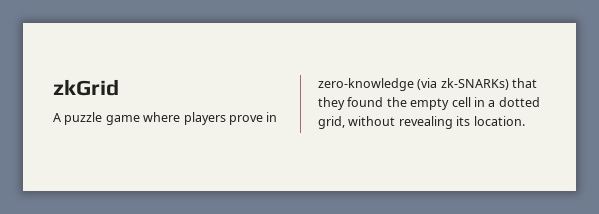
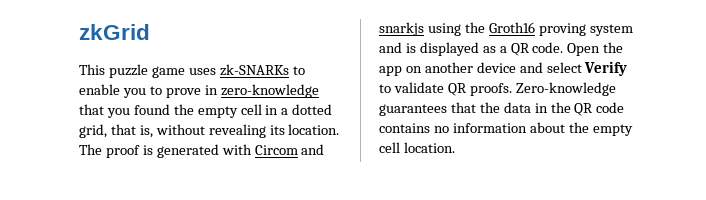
[53,113,61,122] A -> [79,64,105,75] This
[143,112,278,125] [318,78,538,91] [318,97,345,110] where players prove in zero-knowledge (via zk-SNARKs) that they -> [188,64,305,76] [79,84,319,98] [79,104,130,118] uses zk-SNARKs to enable you to prove in zero-knowledge that you
(345, 122) none -> [110,124,153,138] that is,
(525, 121) none -> [79,144,325,158] [379,22,633,36] [379,42,624,56] [379,61,628,76] [379,82,616,96] [379,102,625,116] [379,122,633,136] [379,142,455,153] The proof is generated with Circom and snarkjs using the Groth16 proving system and is displayed as a QR code. Open the app on another device and select Verify to validate QR proofs. Zero-knowledge guarantees that the data in the QR code contains no information about the empty cell location.

